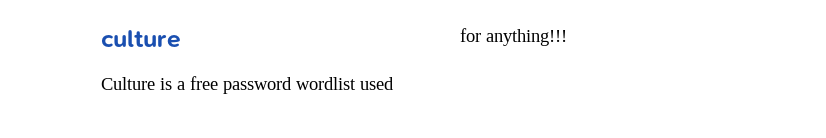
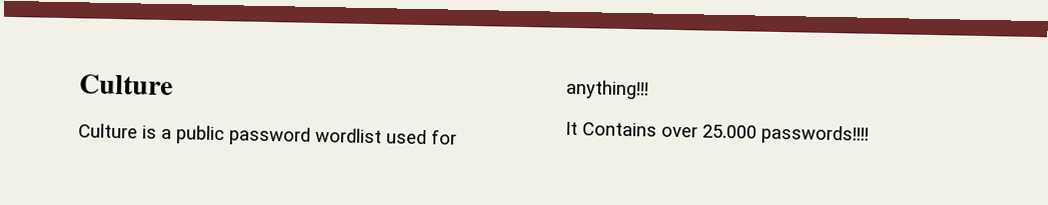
[101,30,181,48] culture -> [79,74,173,96] Culture
[190,76,218,90] free -> [176,125,225,145] public
(567, 37) none -> [565,121,869,145] // It Contains over 25.000 passwords!!!!

